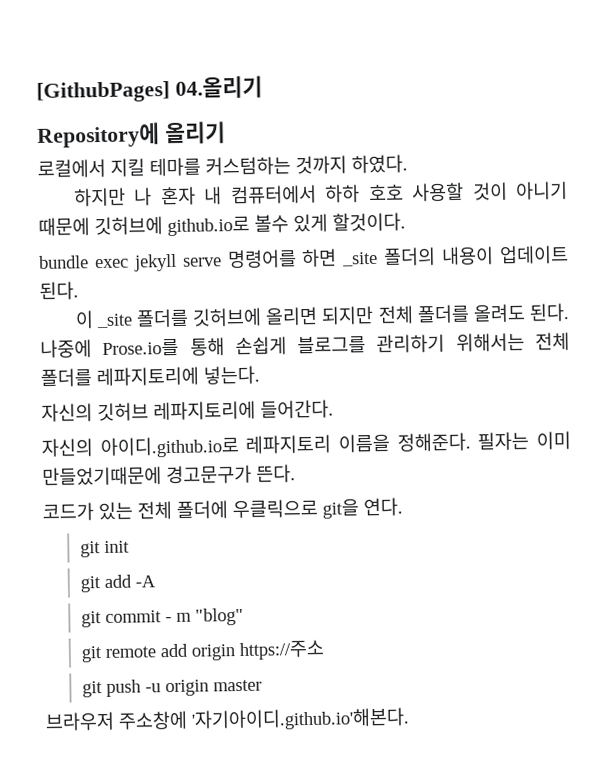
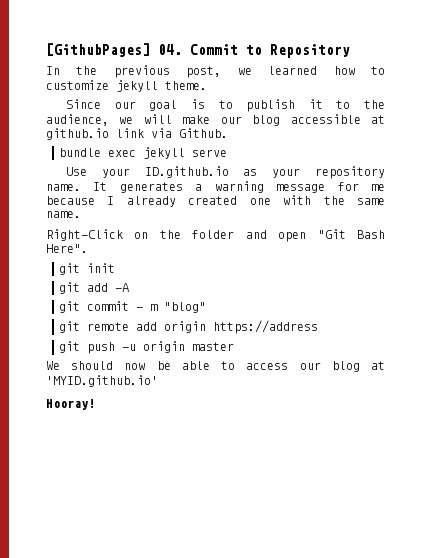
[174,75,263,99] [37,121,226,148] [37,154,408,178] [72,181,568,207] [38,212,406,237] [38,245,570,272] [39,281,79,300] [74,303,571,329] [40,332,570,358] [40,365,260,387] [41,399,334,422] [41,431,571,459] [42,464,296,486] [42,497,403,521] 04.올리기 // Repository에 올리기 // 로컬에서 지킬 테마를 커스텀하는 것까지 하였다. // 하지만 나 혼자 내 컴퓨터에서 하하 호호 사용할 것이 아니기 때문에 깃허브에 github.io로 볼수 있게 할것이다. // bundle exec jekyll serve 명령어를 하면 _site 폴더의 내용이 업데이트 된다. // 이 _site 폴더를 깃허브에 올리면 되지만 전체 폴더를 올려도 된다. 나중에 Prose.io를 통해 손쉽게 블로그를 관리하기 위해서는 전체 폴더를 레파지토리에 넣는다. // 자신의 깃허브 레파지토리에 들어간다. // 자신의 아이디.github.io로 레파지토리 이름을 정해준다. 필자는 이미 만들었기때문에 경고문구가 뜬다. // 코드가 있는 전체 폴더에 우클릭으로 git을 연다. -> [158,44,350,58] [46,65,386,78] [46,80,207,92] [66,99,386,112] [46,114,385,126] [46,128,228,140] [58,147,227,159] [66,166,385,179] [46,181,385,193] [46,195,385,207] [46,211,81,218] [46,229,385,242] [46,244,88,253] 04. Commit to Repository // In the previous post, we learned how to customize jekyll theme. // Since our goal is to publish it to the audience, we will make our blog accessible at github.io link via Github. // bundle exec jekyll serve // Use your ID.github.io as your repository name. It generates a warning message for me because I already created one with the same name. // Right-Click on the folder and open "Git Bash Here".
[238,639,324,661] https://주소 -> [212,320,318,334] https://address
[45,707,410,731] 브라우저 주소창에 '자기아이디.github.io'해본다. -> [46,361,386,372] [46,375,158,387] [46,399,95,410] We should now be able to access our blog at 'MYID.github.io' // Hooray!

